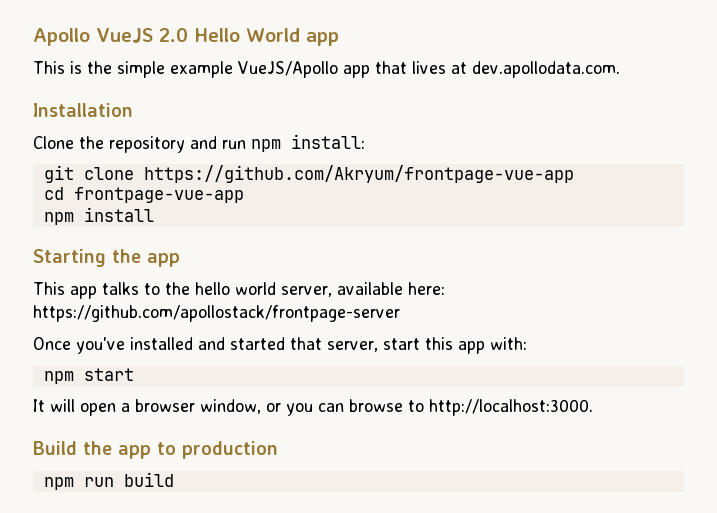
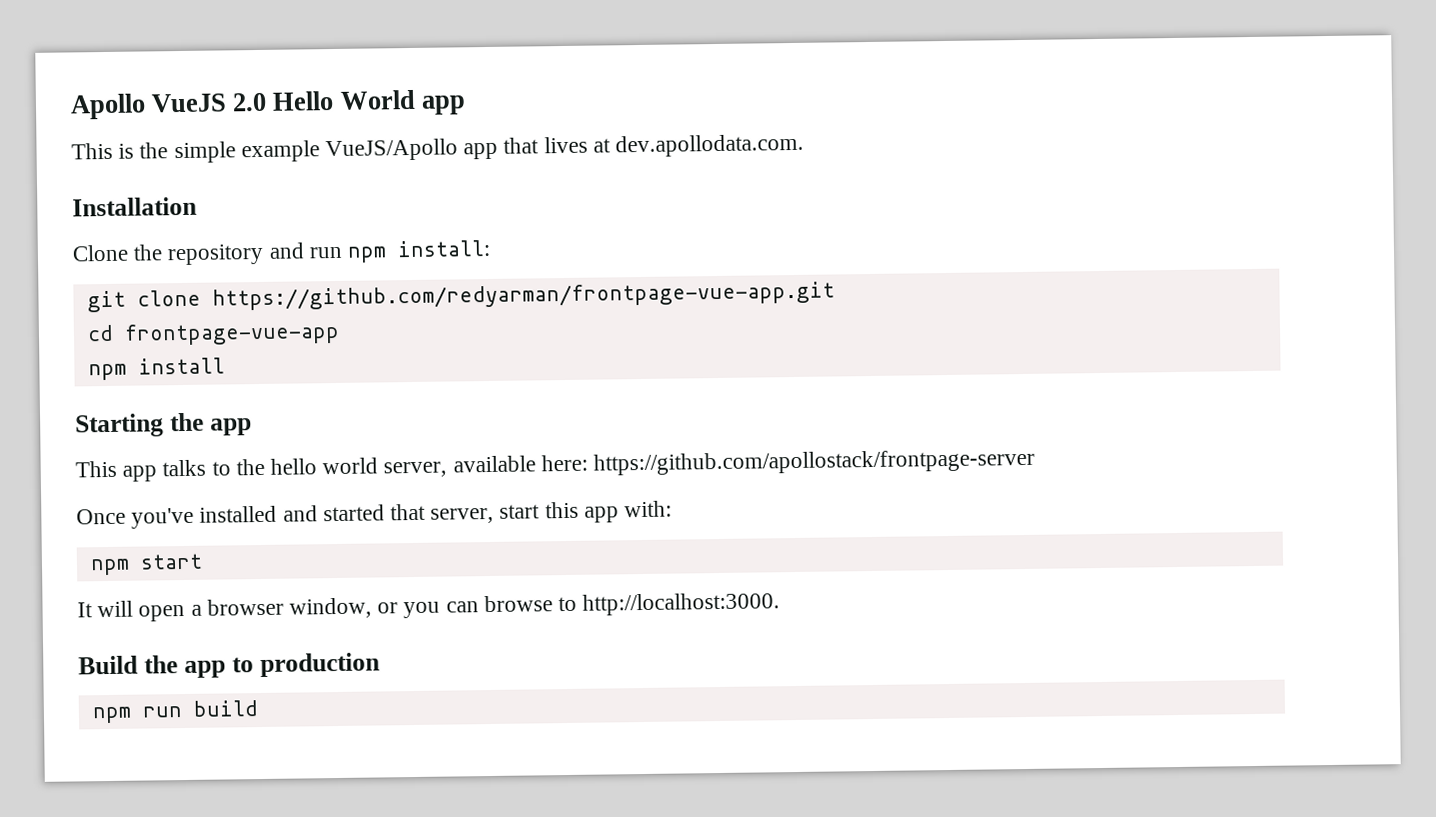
[143,165,574,183] https://github.com/Akryum/frontpage-vue-app -> [211,281,835,311] https://github.com/redyarman/frontpage-vue-app.git

